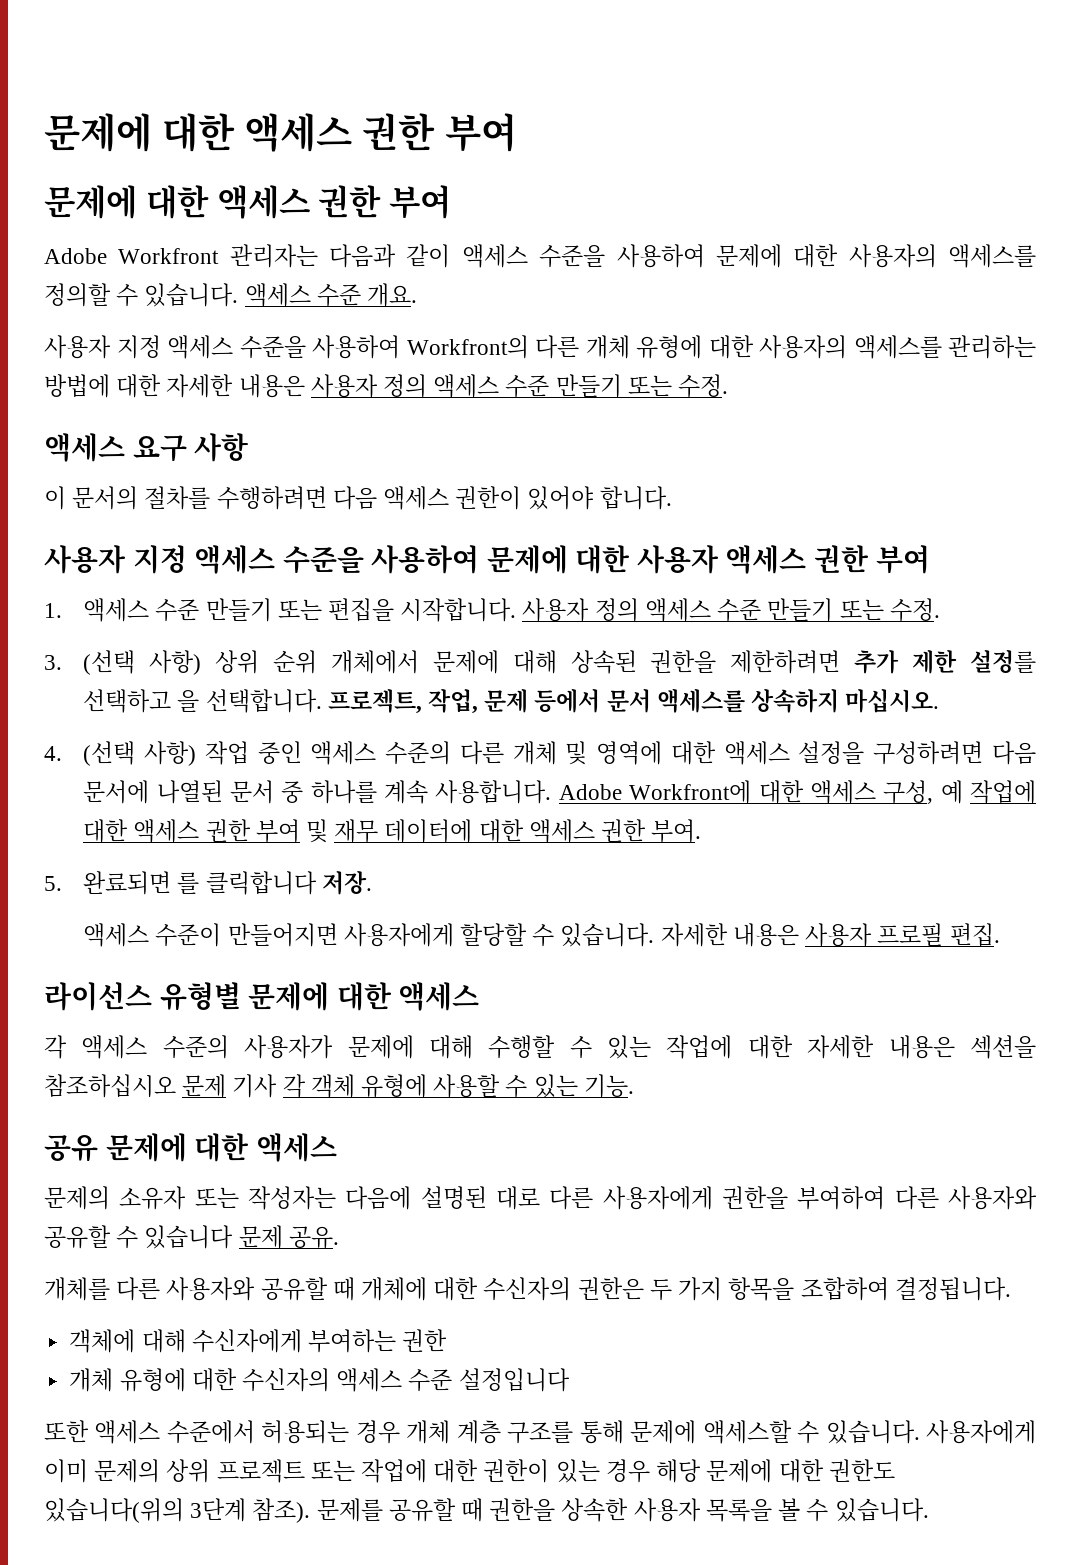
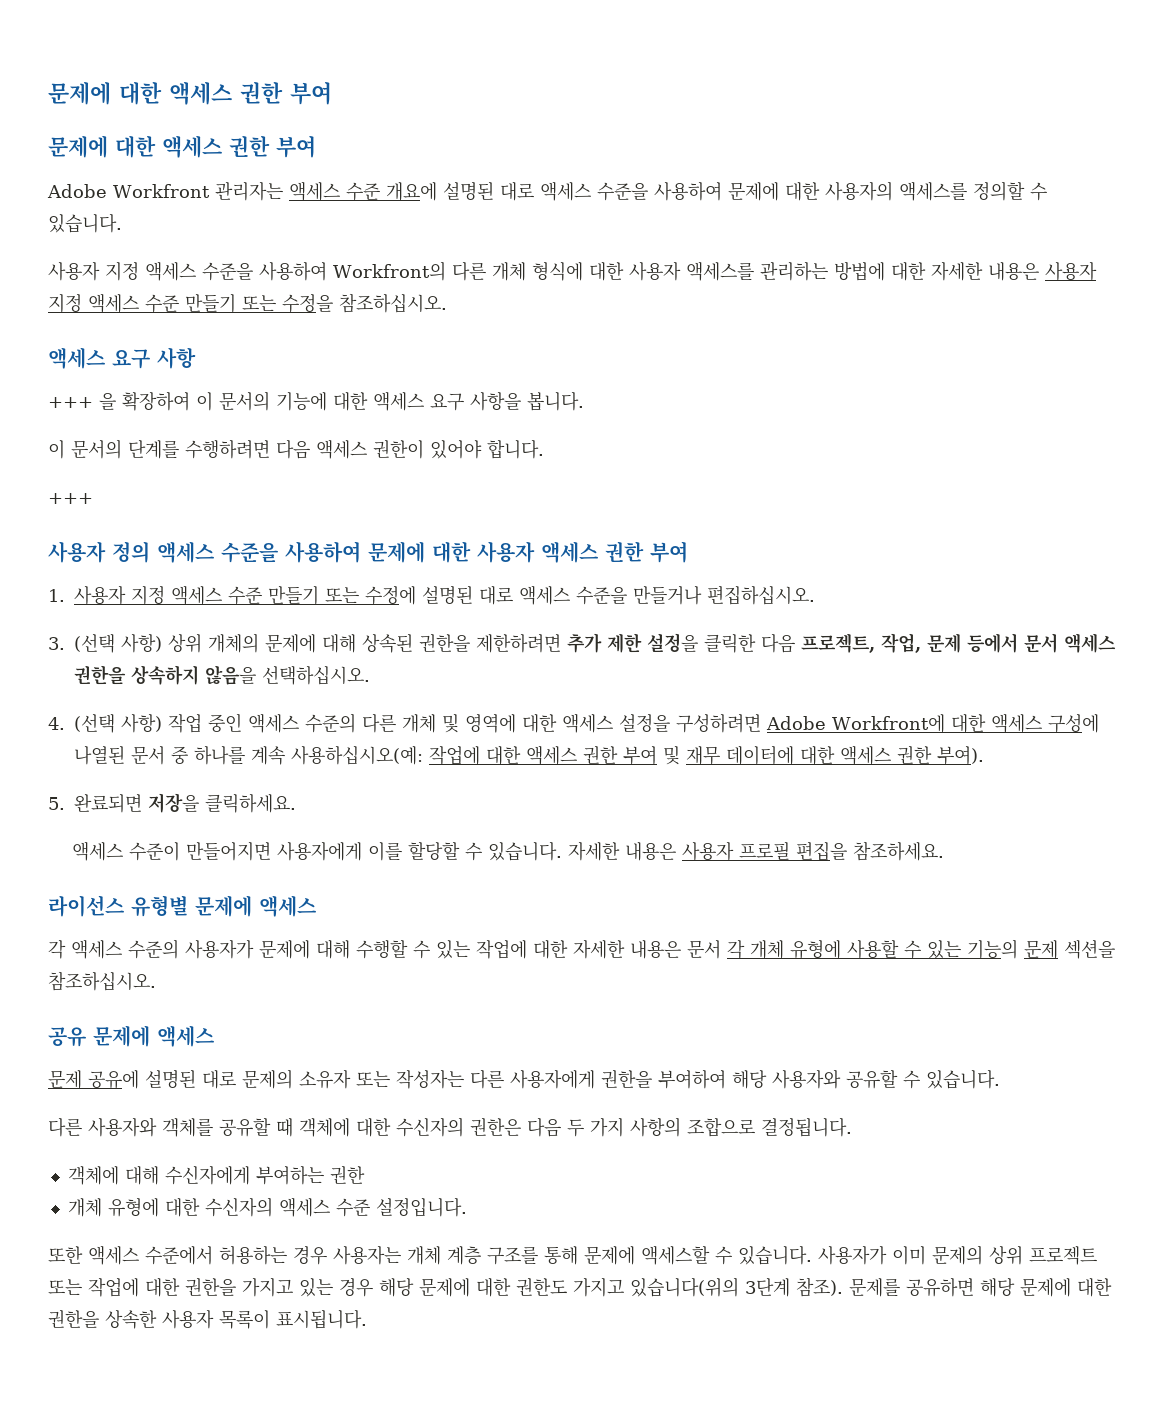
[329,244,451,268] 다음과 같이 -> [288,181,534,201] 액세스 수준 개요에 설명된 대로
[244,283,418,307] 액세스 수준 개요. -> (122, 223) none
[636,335,847,359] 유형에 대한 사용자의 -> [531,261,681,281] 형식에 대한 사용자
[383,374,729,398] 정의 액세스 수준 만들기 또는 수정. -> [48,293,447,313] 지정 액세스 수준 만들기 또는 수정을 참조하십시오.
[44,486,211,510] 이 문서의 절차를 -> [48,391,584,411] [48,439,179,459] +++ 을 확장하여 이 문서의 기능에 대한 액세스 요구 사항을 봅니다. // 이 문서의 단계를
[44,545,187,574] // 사용자 지정 -> [48,493,93,504] [48,541,150,563] // +++ // 사용자 정의
[83,598,940,622] 액세스 수준 만들기 또는 편집을 시작합니다. 사용자 정의 액세스 수준 만들기 또는 수정. -> [74,585,815,605] 사용자 지정 액세스 수준 만들기 또는 수정에 설명된 대로 액세스 수준을 만들거나 편집하십시오.
[272,650,419,674] 순위 개체에서 -> [208,633,259,653] 개체의
[969,650,1036,674] [83,689,322,713] 설정를 선택하고 을 선택합니다. -> [647,633,795,653] 설정을 클릭한 다음
[656,689,940,713] 액세스를 상속하지 마십시오. -> [1064,633,1116,653] [74,665,370,685] 액세스 권한을 상속하지 않음을 선택하십시오.
[991,741,1036,765] [83,780,150,804] 다음 문서에 -> [766,713,1099,733] Adobe Workfront에 대한 액세스 구성에
[435,780,963,804] 사용합니다. Adobe Workfront에 대한 액세스 구성, 예 -> [291,746,423,765] 사용하십시오(예:
[651,819,702,843] 부여. -> [937,746,984,765] 부여).
[177,871,372,895] 를 클릭합니다 저장. -> [148,793,296,813] 저장을 클릭하세요.
(454, 935) none -> [368,842,403,861] 이를
[949,923,1000,947] 편집. -> [796,841,945,861] 편집을 참조하세요.
[336,982,392,1011] 대한 -> (252, 906) none
[969,1035,1036,1059] [44,1074,634,1098] 섹션을 참조하십시오 문제 기사 각 객체 유형에 사용할 수 있는 기능. -> [687,939,1115,959] [48,971,156,991] 문서 각 개체 유형에 사용할 수 있는 기능의 문제 섹션을 참조하십시오.
[194,1133,337,1162] 대한 액세스 // -> [157,1025,214,1047] [48,1069,236,1089] 액세스 // 문제 공유에 설명된 대로
[345,1186,540,1210] 다음에 설명된 대로 -> (464, 1079) none
[894,1186,939,1210] 다른 -> [732,1070,767,1089] 해당
[144,1225,339,1249] [44,1277,428,1301] 있습니다 문제 공유. // 개체를 다른 사용자와 공유할 때 개체에 -> [926,1069,1000,1089] [48,1117,350,1137] 있습니다. // 다른 사용자와 객체를 공유할 때 객체에
(644, 1288) none -> [527,1117,561,1137] 다음
[728,1277,889,1301] 항목을 조합하여 -> [630,1117,755,1137] 사항의 조합으로
[458,1368,570,1392] 설정입니다 -> [375,1197,467,1217] 설정입니다.
[261,1420,400,1444] 허용되는 경우 -> [219,1245,401,1265] 허용하는 경우 사용자는
[925,1420,1036,1444] 사용자에게 -> [818,1245,887,1265] 사용자가
[483,1459,550,1483] 권한이 -> [185,1277,293,1297] 권한을 가지고
(895, 1470) none -> [573,1277,624,1297] 가지고
[388,1498,929,1522] 공유할 때 권한을 상속한 사용자 목록을 볼 수 있습니다. -> [906,1278,1112,1297] [48,1309,367,1329] 공유하면 해당 문제에 대한 권한을 상속한 사용자 목록이 표시됩니다.

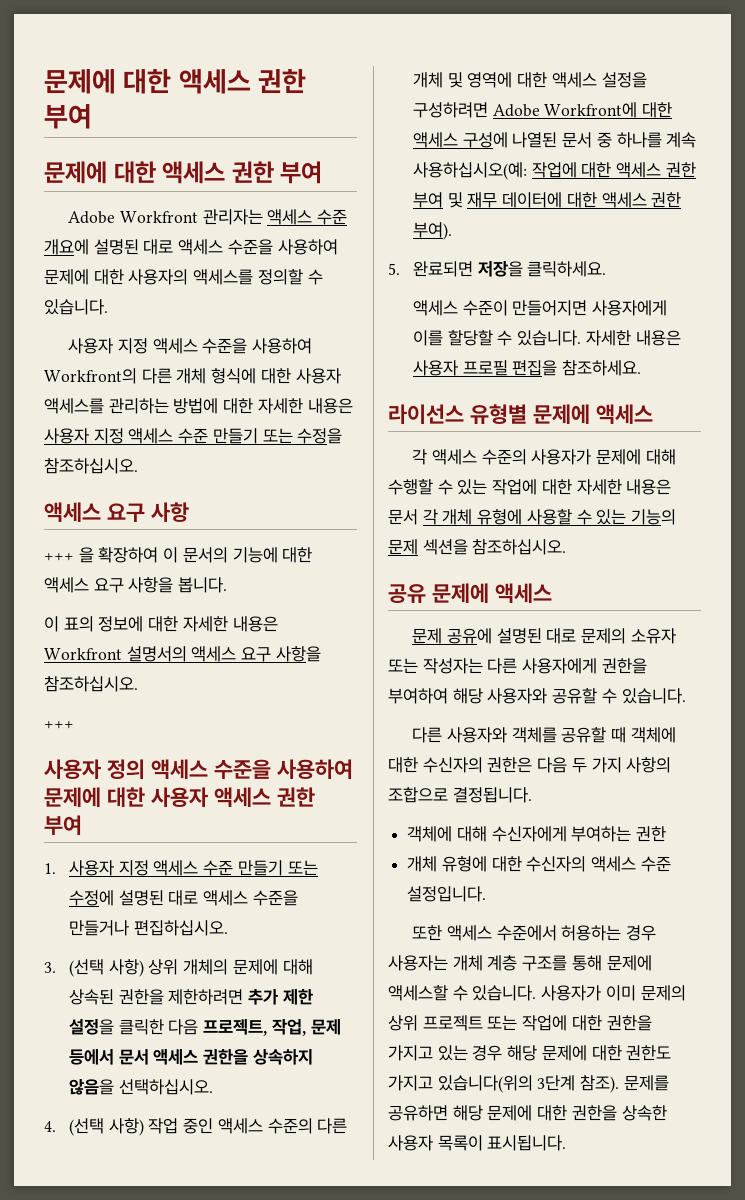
[71,439,544,459] 문서의 단계를 수행하려면 다음 액세스 권한이 있어야 합니다. -> [63,616,278,632] [44,646,321,662] [44,676,138,692] 표의 정보에 대한 자세한 내용은 Workfront 설명서의 액세스 요구 사항을 참조하십시오.

